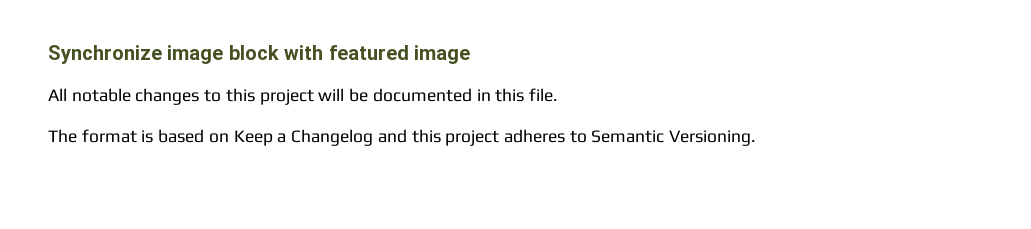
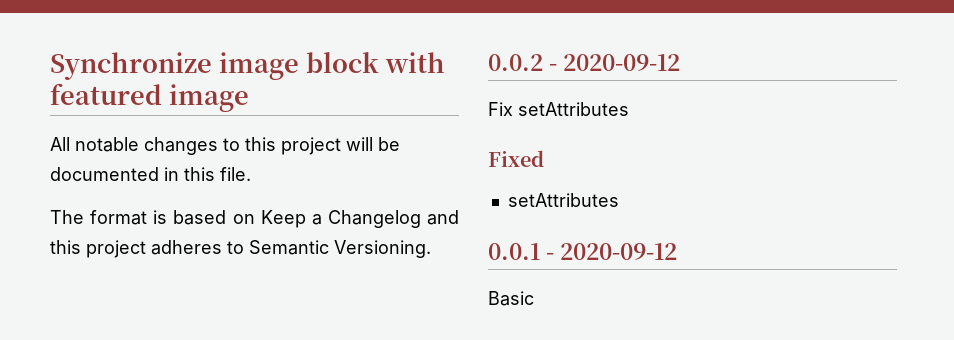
(756, 138) none -> [488,54,681,71] [488,102,629,116] [488,150,544,167] [507,193,619,207] [488,243,678,260] [488,291,534,306] // 0.0.2 - 2020-09-12 // Fix setAttributes // Fixed // setAttributes // 0.0.1 - 2020-09-12 // Basic

